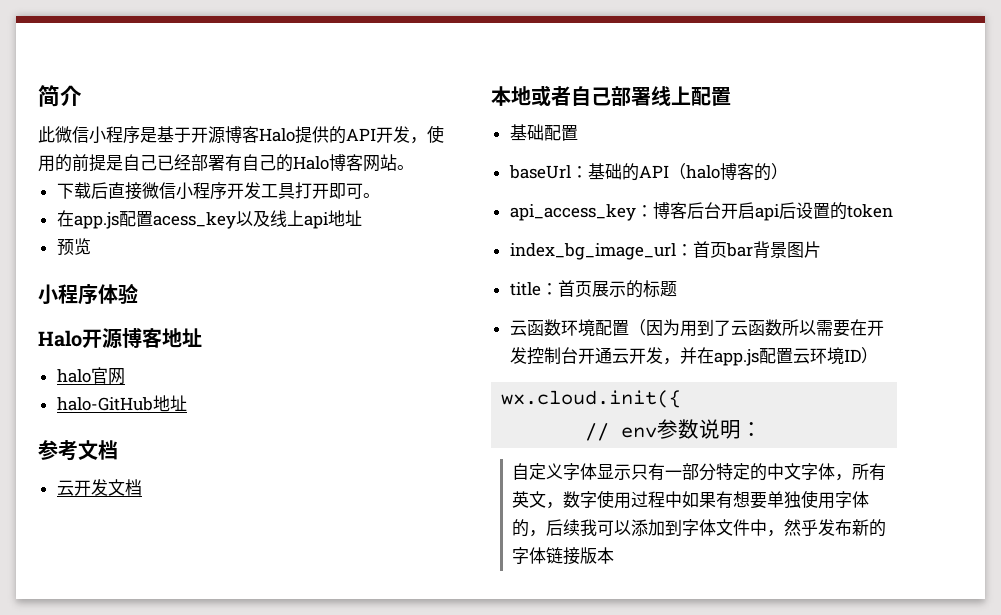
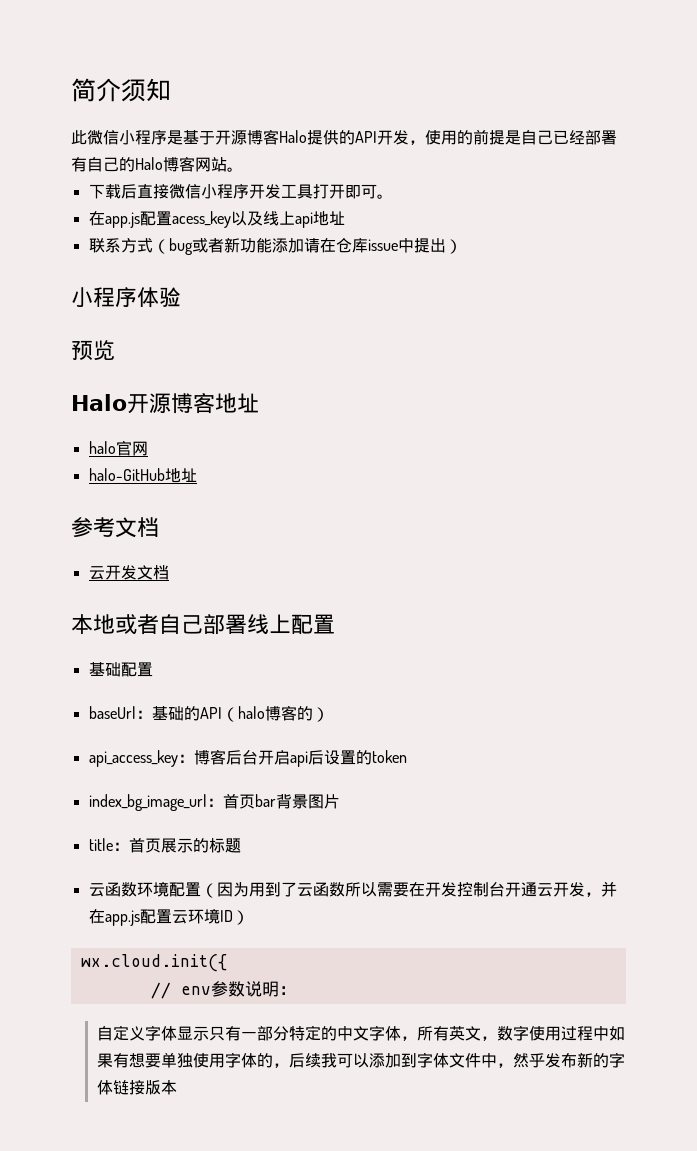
(82, 95) none -> [121,78,171,102] 须知
[56,238,91,256] 预览 -> [88,237,462,255] 联系方式（bug或者新功能添加请在仓库issue中提出）
(138, 293) none -> [71,340,115,360] // 预览

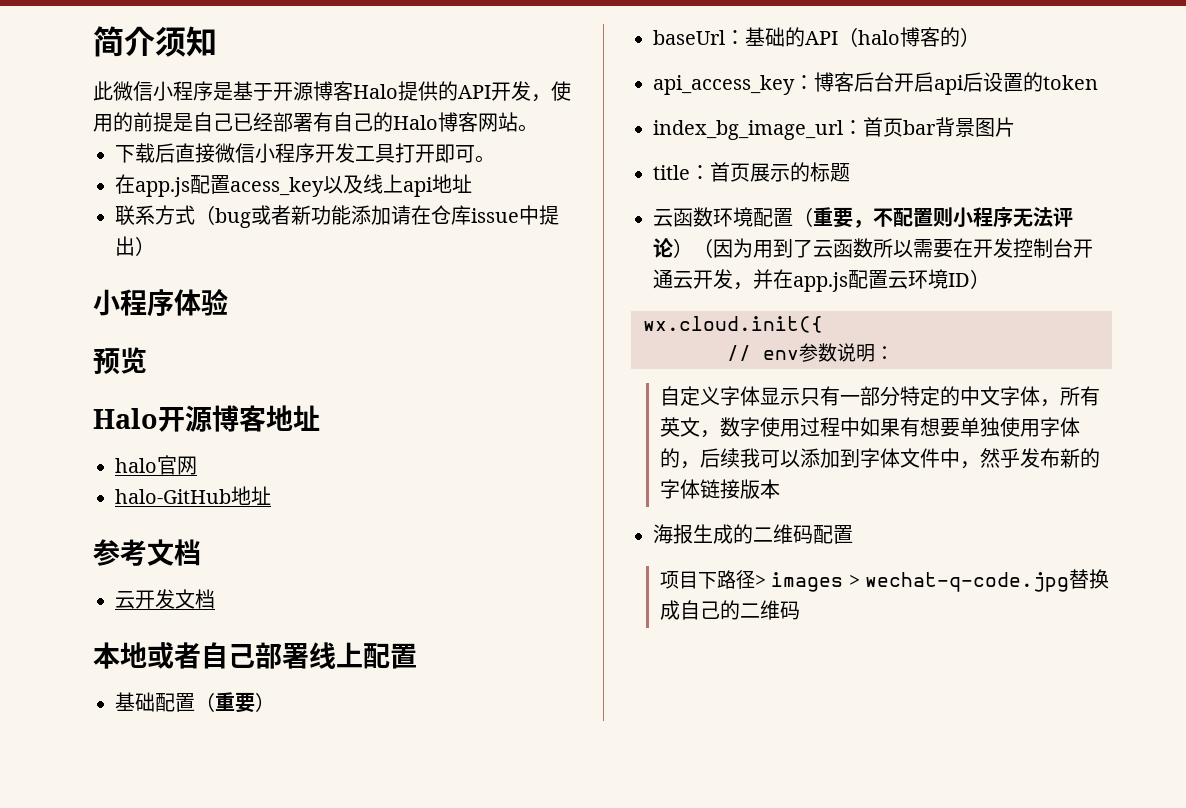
(153, 669) none -> [195,692,275,713] （重要）
(217, 890) none -> [813,207,1073,228] [653,238,713,258] 重要，不配置则小程序无法评论）（
(177, 1087) none -> [653,524,853,544] [659,569,1110,592] [659,600,800,620] // 海报生成的二维码配置 // 项目下路径> images > wechat-q-code.jpg替换成自己的二维码

